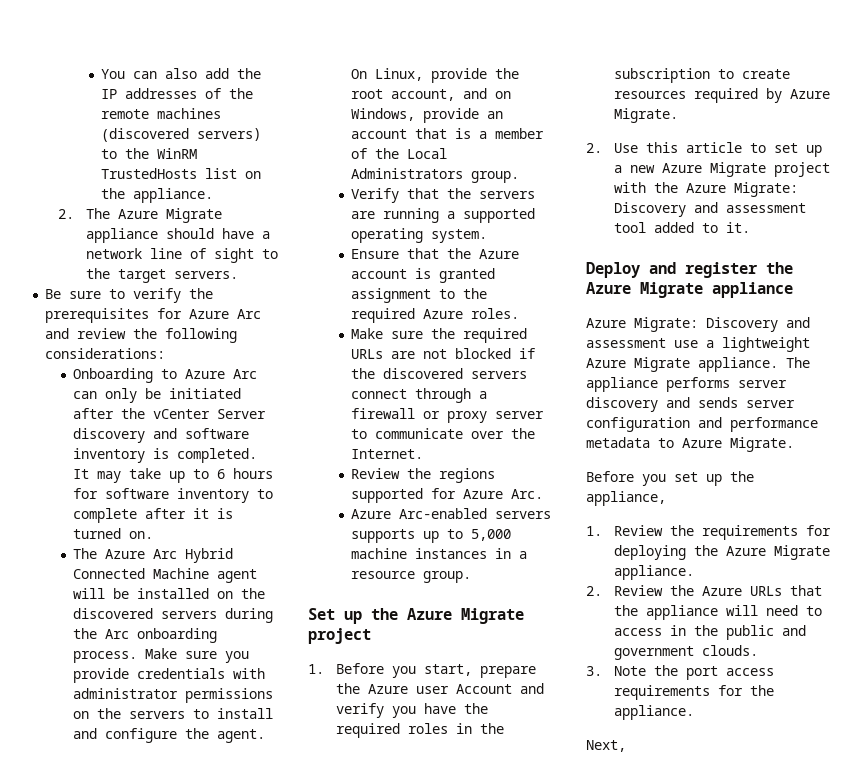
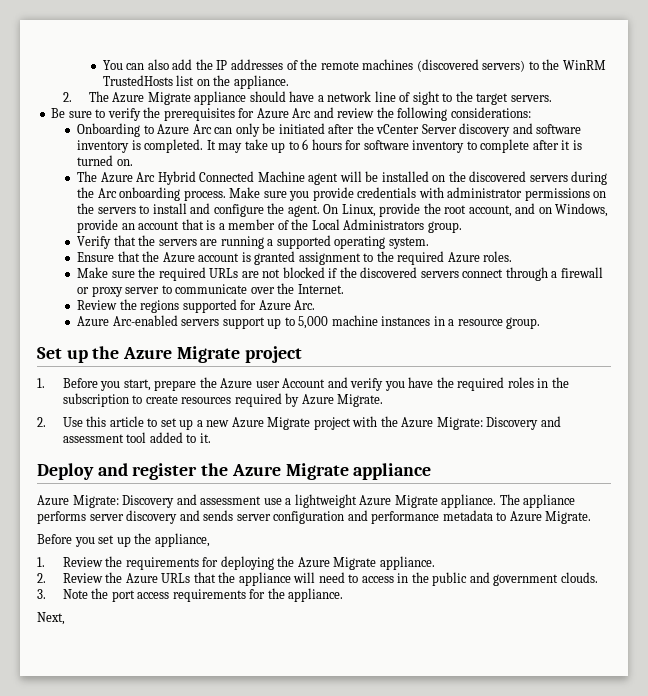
[351,529,416,543] supports -> [222,317,265,329] support

